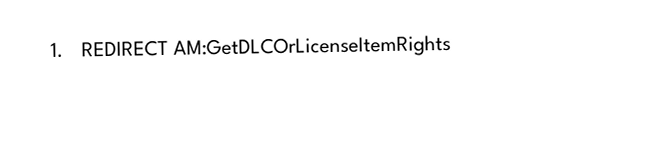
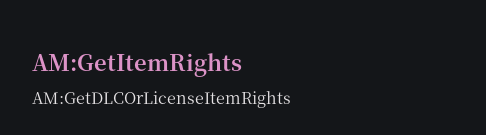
[50,39,169,58] 1. REDIRECT -> [32,53,242,77] AM:GetItemRights //

